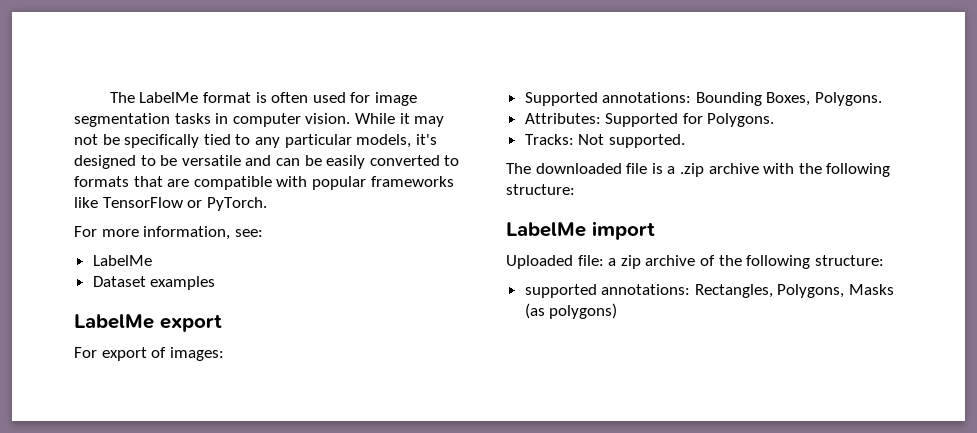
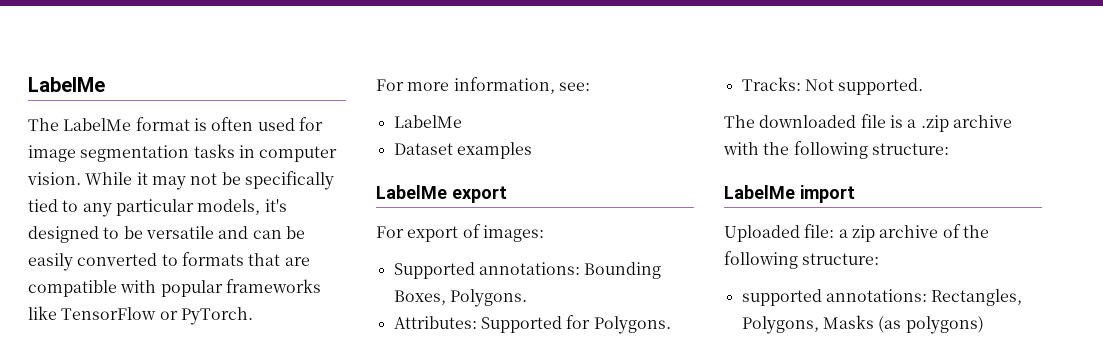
(109, 97) none -> [28,77,105,92] LabelMe //

